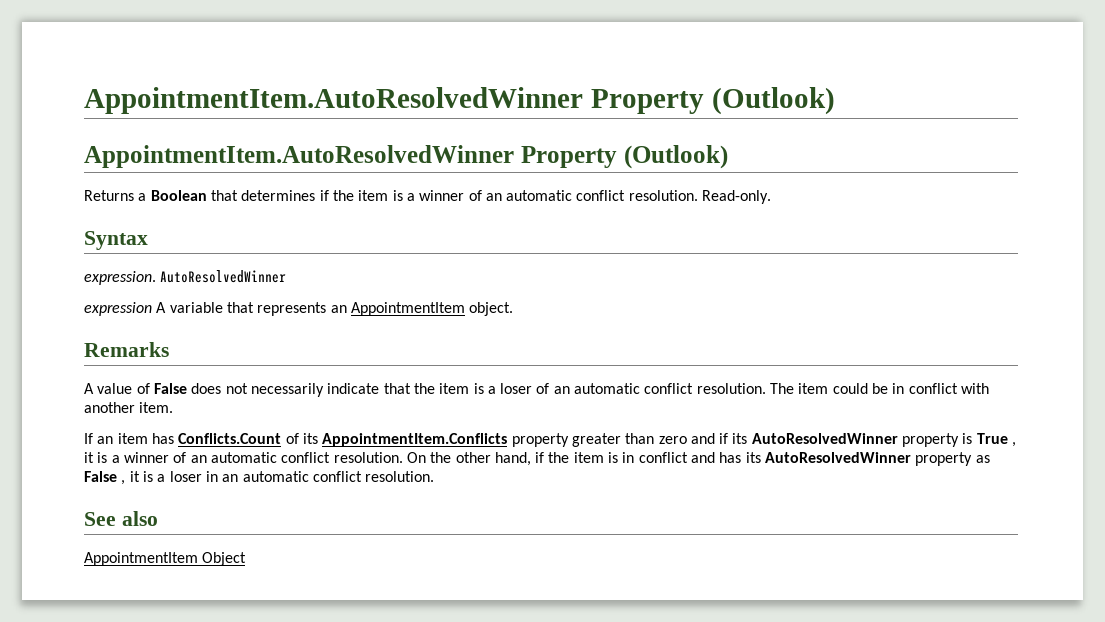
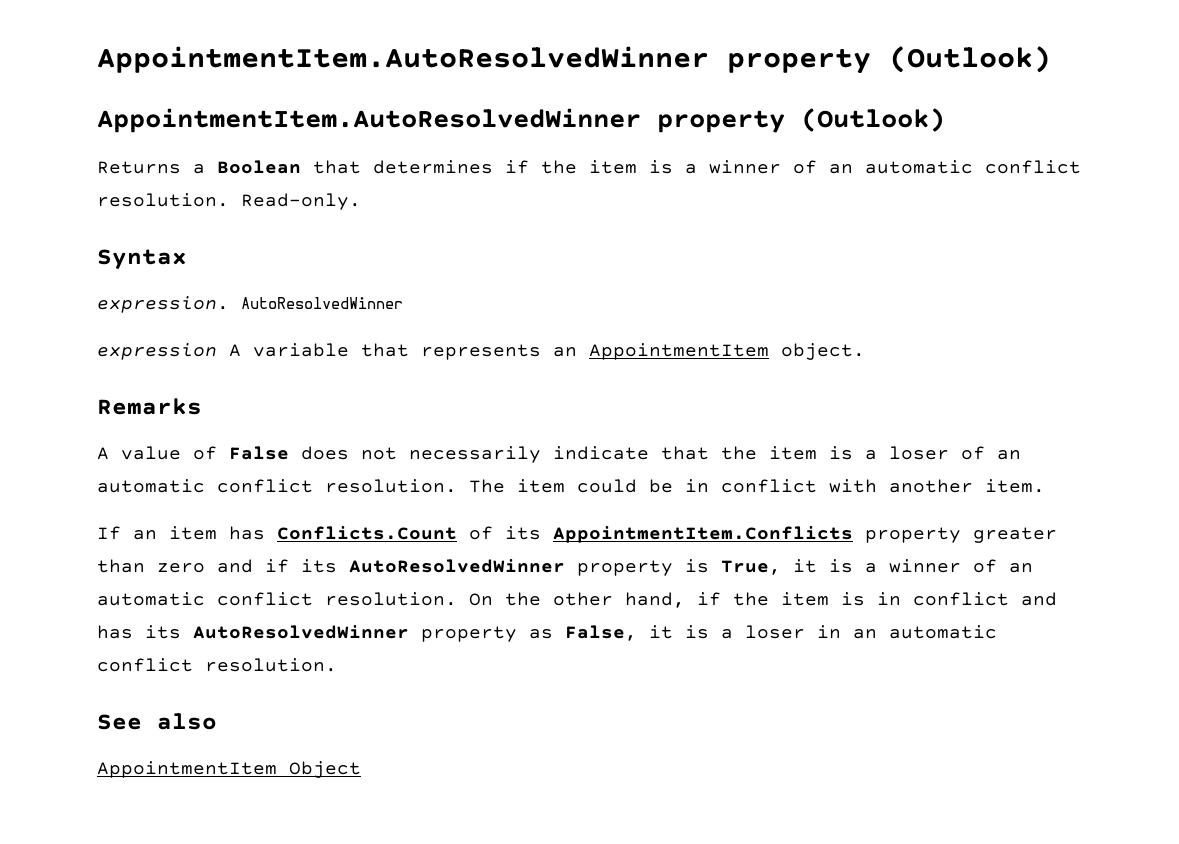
[84,87,704,114] AppointmentItem.AutoResolvedWinner Property -> [97,46,871,74] AppointmentItem.AutoResolvedWinner property
[520,146,617,168] Property -> [657,110,785,133] property
[976,433,1017,447] True , -> [721,560,781,575] True,
[84,471,126,485] False , -> [565,625,637,641] False,

